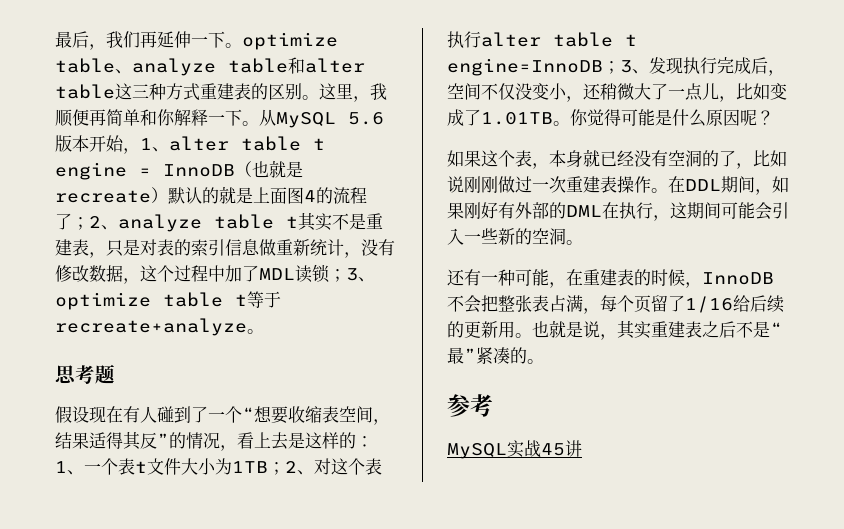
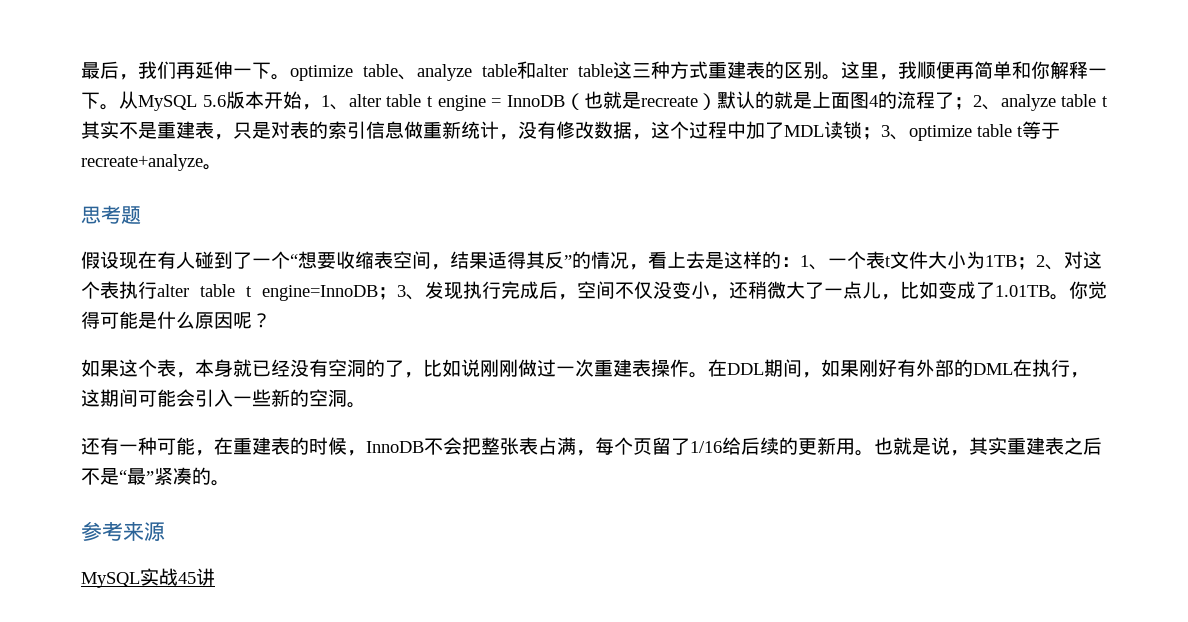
(493, 405) none -> [123,522,165,541] 来源

